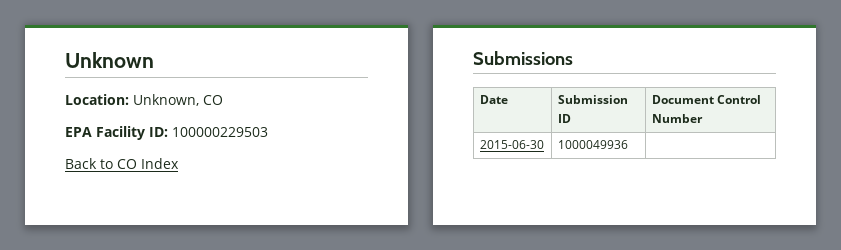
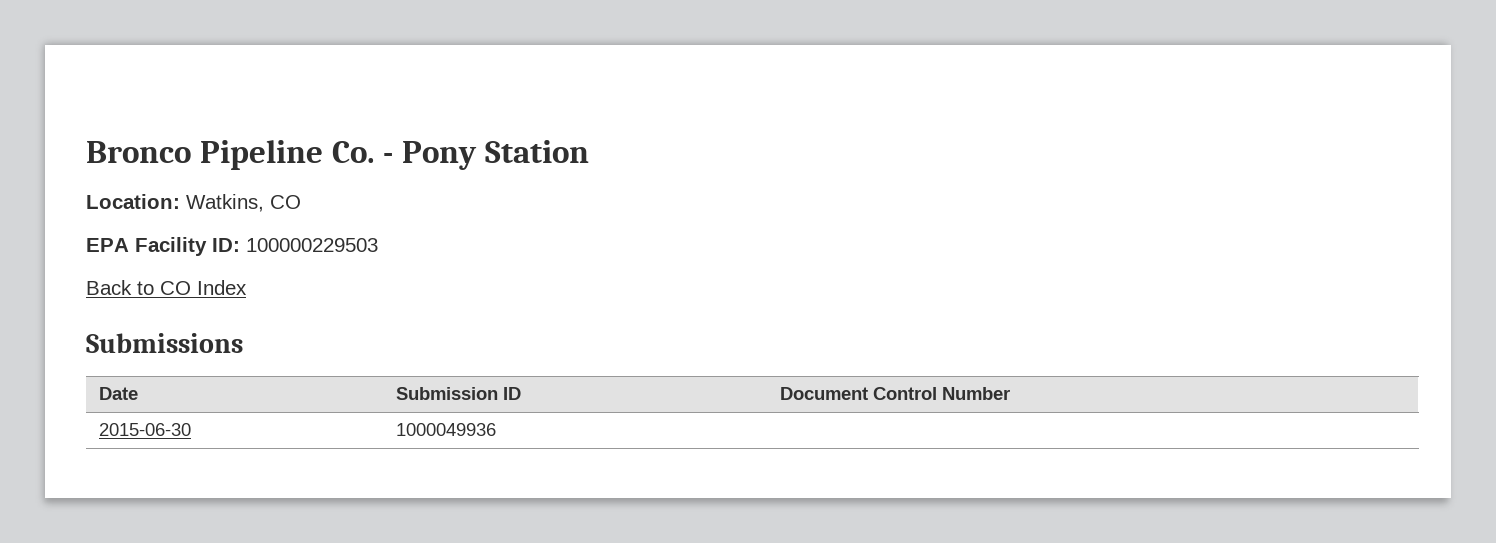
[65,52,154,68] Unknown -> [86,140,589,170] Bronco Pipeline Co. - Pony Station
[133,94,199,106] Unknown, -> [186,194,264,212] Watkins,

